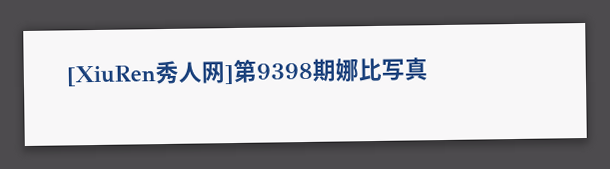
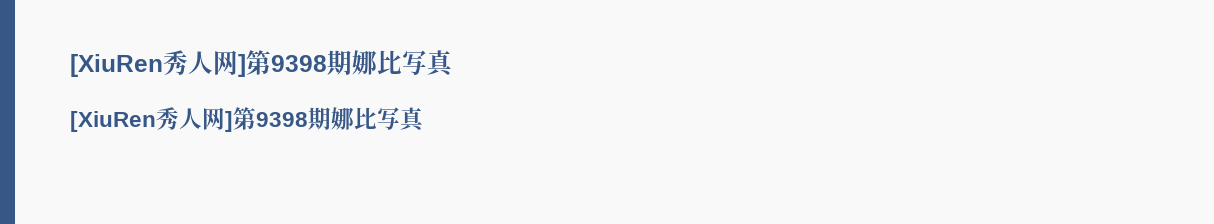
[66,57,428,87] [XiuRen秀人网]第9398期娜比写真 -> [70,50,454,77] [70,107,425,132] [XiuRen秀人网]第9398期娜比写真 // [XiuRen秀人网]第9398期娜比写真

